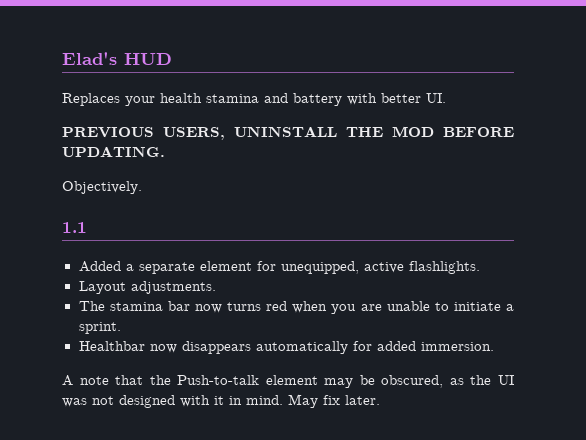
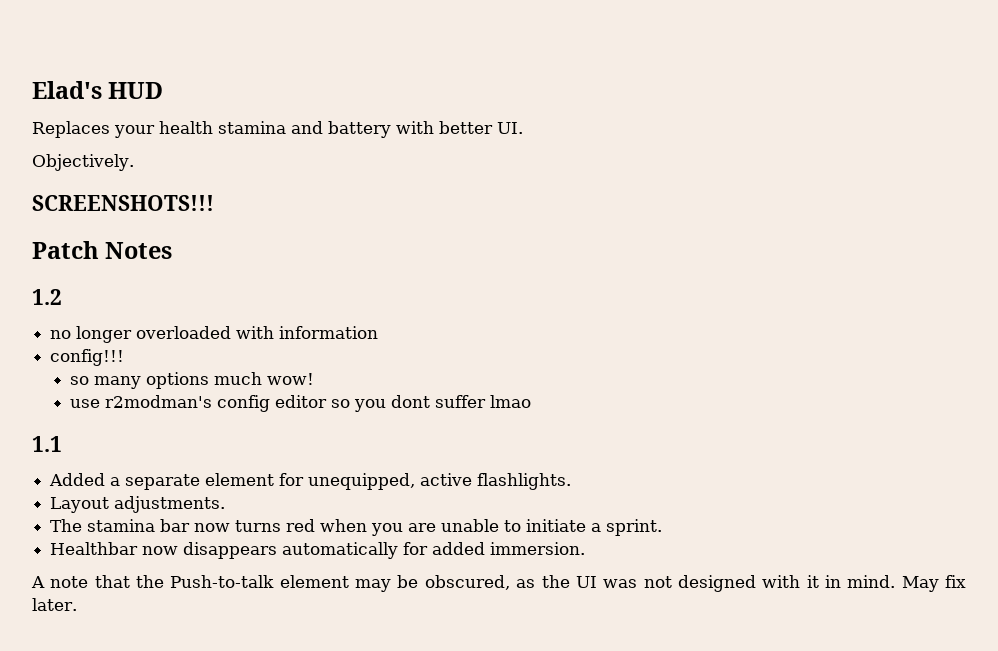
[62,126,514,140] [62,146,165,157] [62,181,142,194] PREVIOUS USERS, UNINSTALL THE MOD BEFORE UPDATING. // Objectively. -> [32,154,134,171] [32,195,214,211] [32,241,173,259] [32,289,62,305] [50,326,379,343] [50,349,125,366] [69,372,314,389] [69,395,531,412] Objectively. // SCREENSHOTS!!! // Patch Notes // 1.2 // no longer overloaded with information // config!!! // so many options much wow! // use r2modman's config editor so you dont suffer lmao

